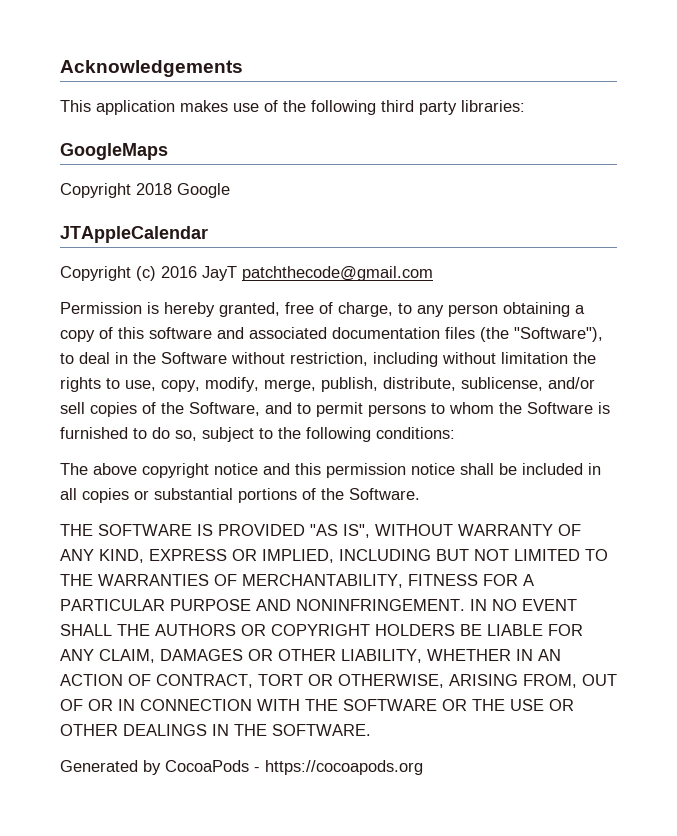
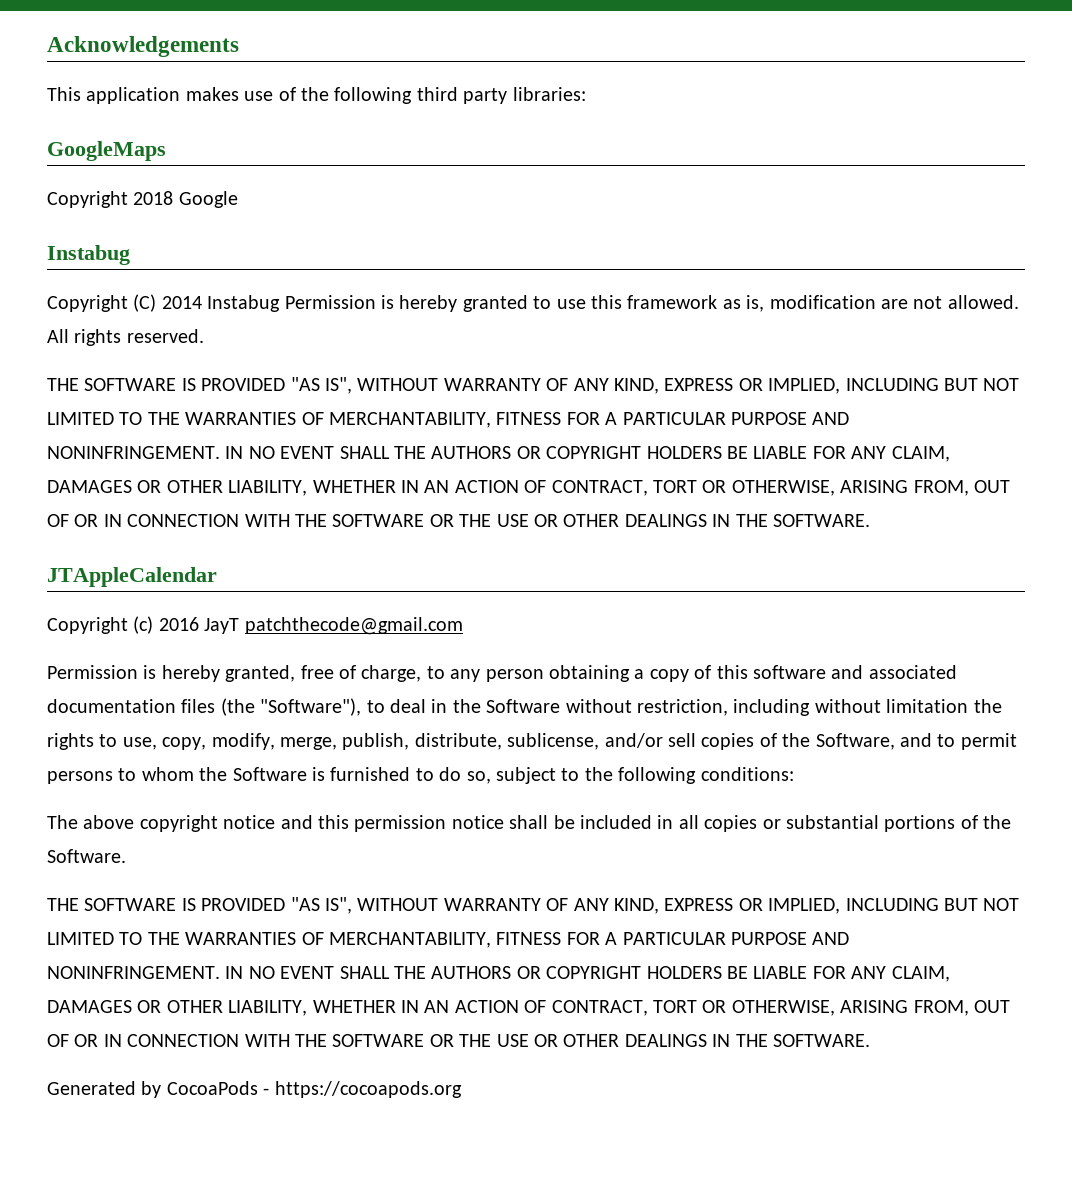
(230, 190) none -> [47,245,130,265] [47,294,1019,312] [47,329,204,346] [47,377,1020,394] [47,412,850,428] [47,446,950,462] [47,480,1010,496] [47,514,870,527] // Instabug // Copyright (C) 2014 Instabug Permission is hereby granted to use this framework as is, modification are not allowed. All rights reserved. // THE SOFTWARE IS PROVIDED "AS IS", WITHOUT WARRANTY OF ANY KIND, EXPRESS OR IMPLIED, INCLUDING BUT NOT LIMITED TO THE WARRANTIES OF MERCHANTABILITY, FITNESS FOR A PARTICULAR PURPOSE AND NONINFRINGEMENT. IN NO EVENT SHALL THE AUTHORS OR COPYRIGHT HOLDERS BE LIABLE FOR ANY CLAIM, DAMAGES OR OTHER LIABILITY, WHETHER IN AN ACTION OF CONTRACT, TORT OR OTHERWISE, ARISING FROM, OUT OF OR IN CONNECTION WITH THE SOFTWARE OR THE USE OR OTHER DEALINGS IN THE SOFTWARE.

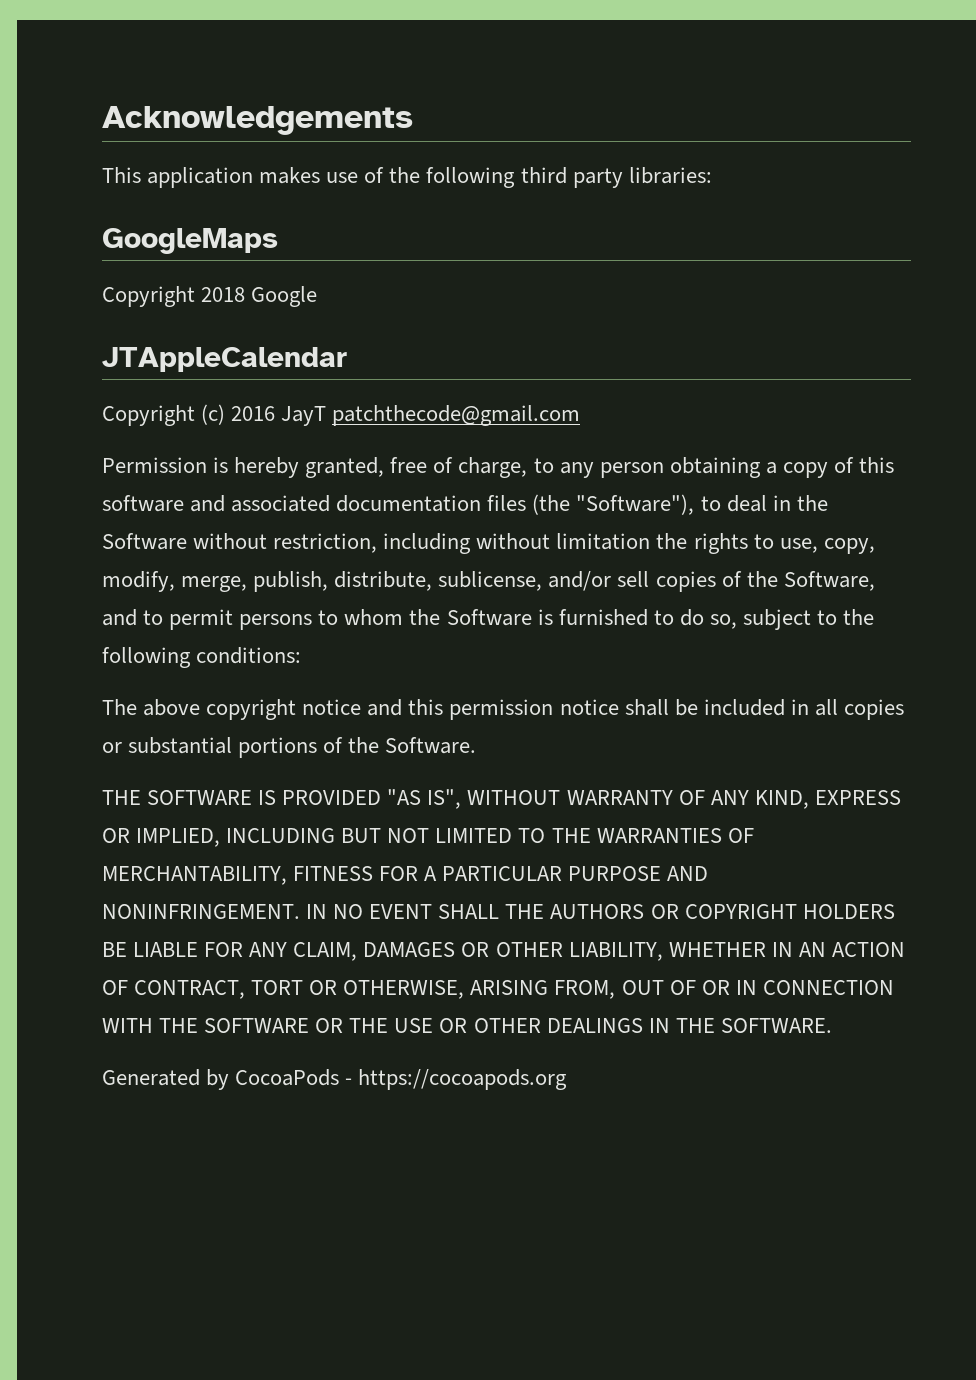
[47,245,130,265] [47,294,1019,312] [47,329,204,346] [47,377,1020,394] [47,412,850,428] [47,446,950,462] [47,480,1010,496] [47,514,870,527] // Instabug // Copyright (C) 2014 Instabug Permission is hereby granted to use this framework as is, modification are not allowed. All rights reserved. // THE SOFTWARE IS PROVIDED "AS IS", WITHOUT WARRANTY OF ANY KIND, EXPRESS OR IMPLIED, INCLUDING BUT NOT LIMITED TO THE WARRANTIES OF MERCHANTABILITY, FITNESS FOR A PARTICULAR PURPOSE AND NONINFRINGEMENT. IN NO EVENT SHALL THE AUTHORS OR COPYRIGHT HOLDERS BE LIABLE FOR ANY CLAIM, DAMAGES OR OTHER LIABILITY, WHETHER IN AN ACTION OF CONTRACT, TORT OR OTHERWISE, ARISING FROM, OUT OF OR IN CONNECTION WITH THE SOFTWARE OR THE USE OR OTHER DEALINGS IN THE SOFTWARE. -> (318, 296) none

